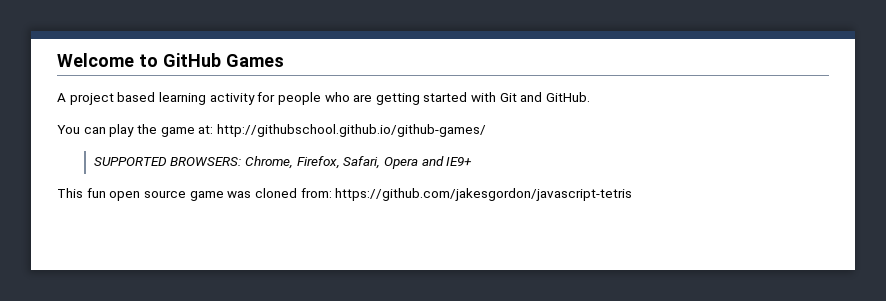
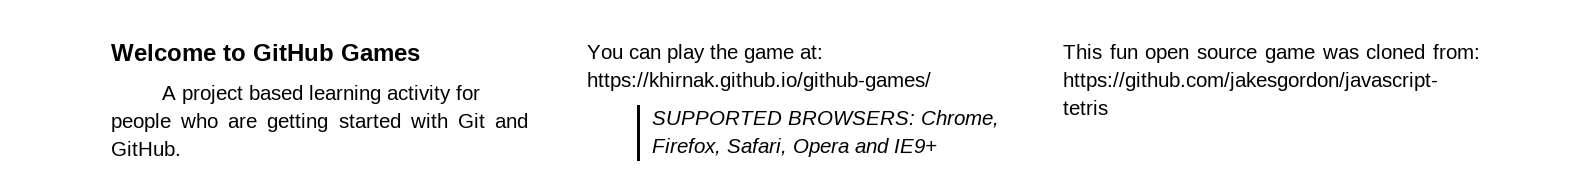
[216,124,486,137] http://githubschool.github.io/github-games/ -> [587,72,931,91] https://khirnak.github.io/github-games/

